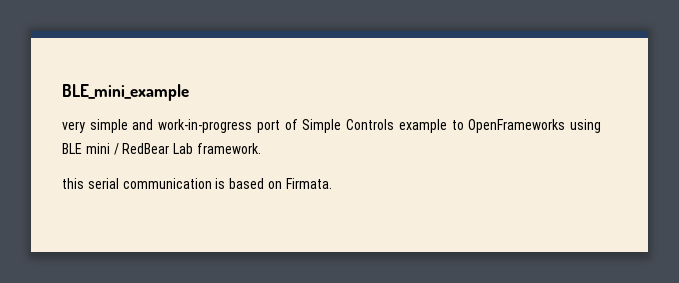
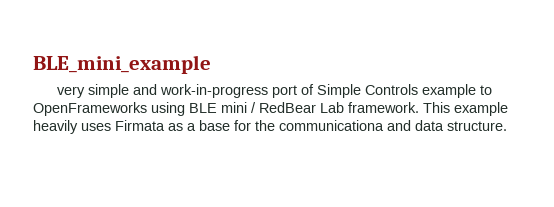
[62,178,332,189] // this serial communication is based on Firmata. -> [423,102,508,116] [33,120,507,134] This example heavily uses Firmata as a base for the communicationa and data structure.

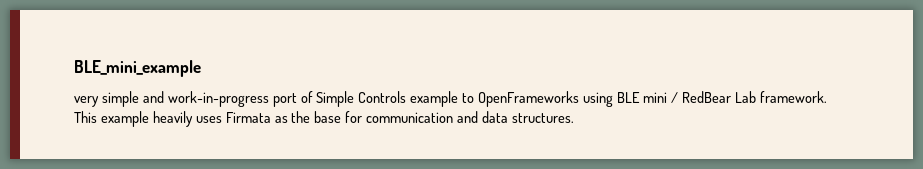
[187,123,196,131] a -> [291,111,311,123] the
[255,120,384,131] the communicationa -> [366,112,454,123] communication
[447,121,507,131] structure. -> [511,113,574,123] structures.

